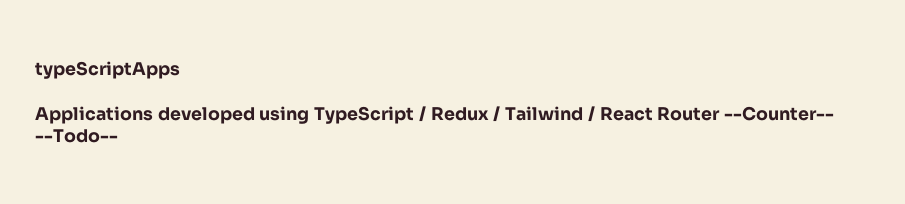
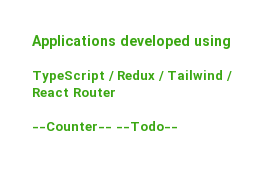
[35,61,180,79] typeScriptApps // -> (32, 42) none
(310, 115) none -> (231, 42) //
(721, 114) none -> (116, 92) //

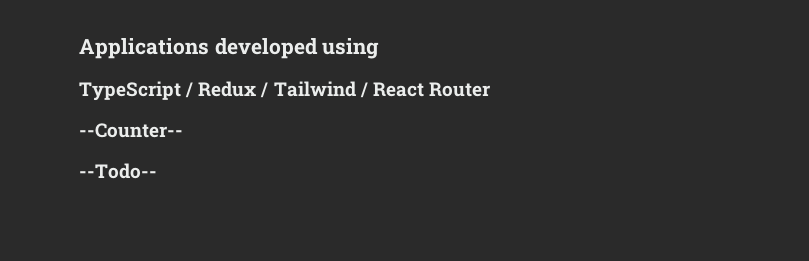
(112, 126) none -> (183, 130) //

